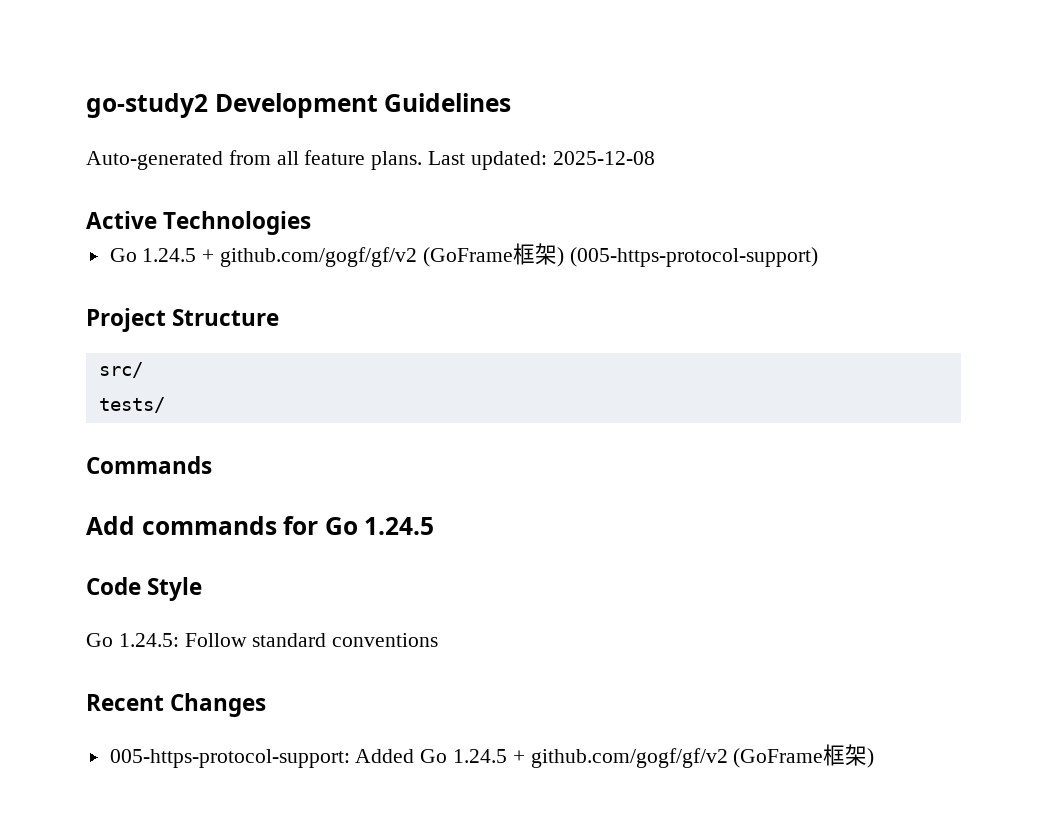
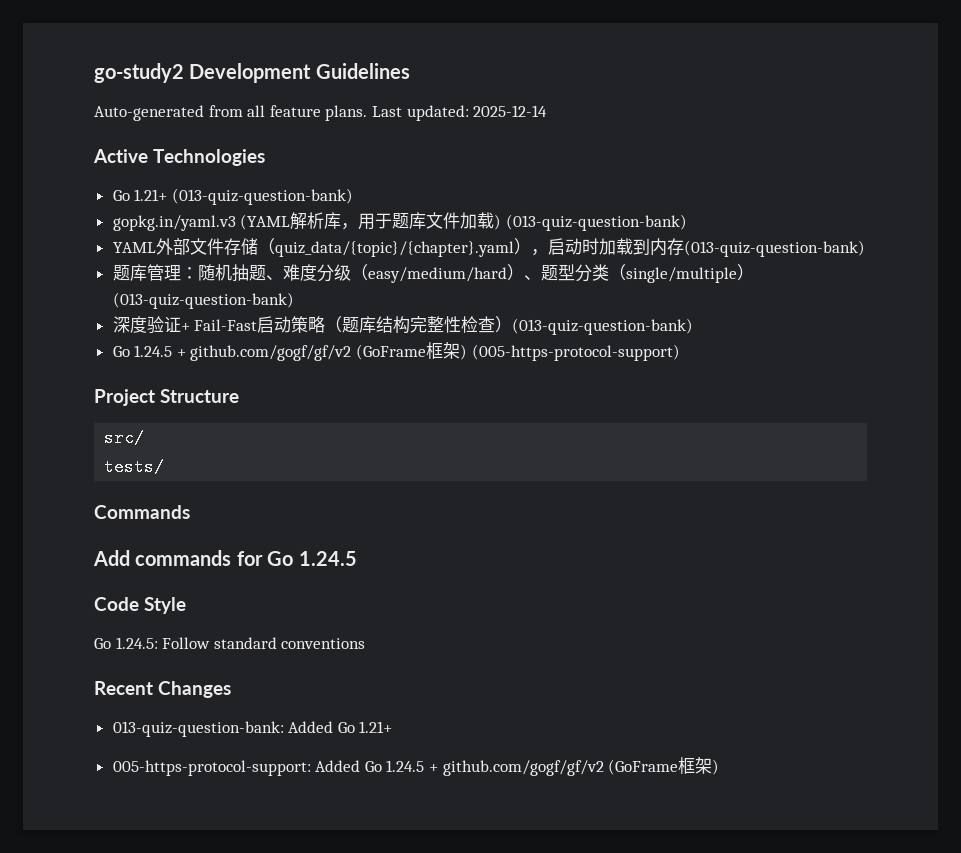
[552,151,655,165] 2025-12-08 -> [473,105,548,117] 2025-12-14
(312, 223) none -> [112,188,353,205] [112,212,687,231] [112,238,865,257] [112,264,754,283] [112,292,294,309] [112,316,694,335] // Go 1.21+ (013-quiz-question-bank) // gopkg.in/yaml.v3 (YAML解析库，用于题库文件加载) (013-quiz-question-bank) // YAML外部文件存储（quiz_data/{topic}/{chapter}.yaml），启动时加载到内存(013-quiz-question-bank) // 题库管理：随机抽题、难度分级（easy/medium/hard）、题型分类（single/multiple）(013-quiz-question-bank) // 深度验证+ Fail-Fast启动策略（题库结构完整性检查）(013-quiz-question-bank)
(267, 705) none -> [112,721,393,737] // 013-quiz-question-bank: Added Go 1.21+

